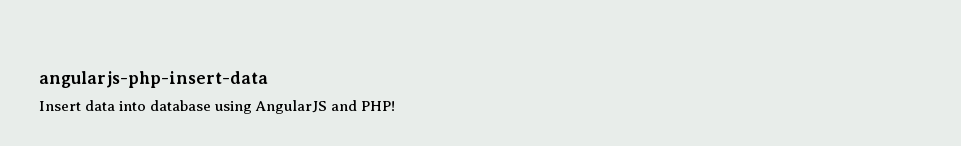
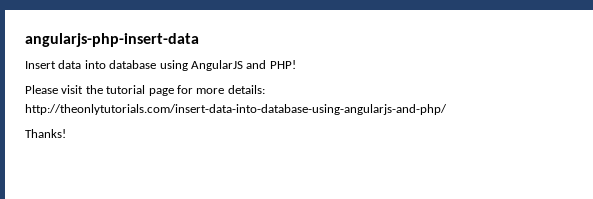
(396, 106) none -> [25,85,265,96] [25,104,447,115] [25,129,66,138] // Please visit the tutorial page for more details: http://theonlytutorials.com/insert-data-into-database-using-angularjs-and-php/ // Thanks!

